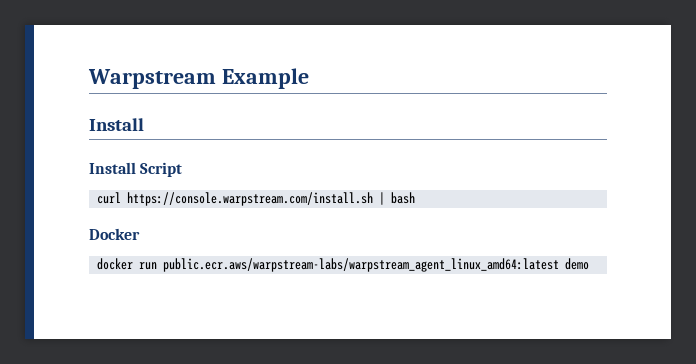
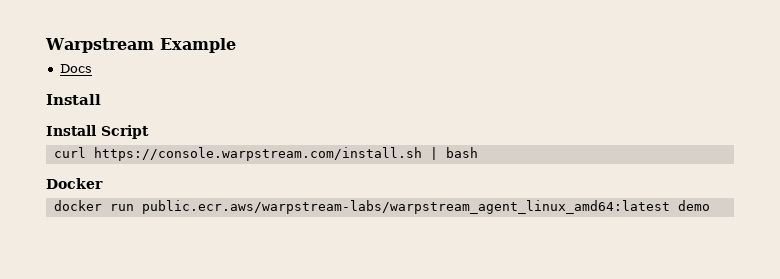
(309, 78) none -> [59,64,92,73] // Docs

